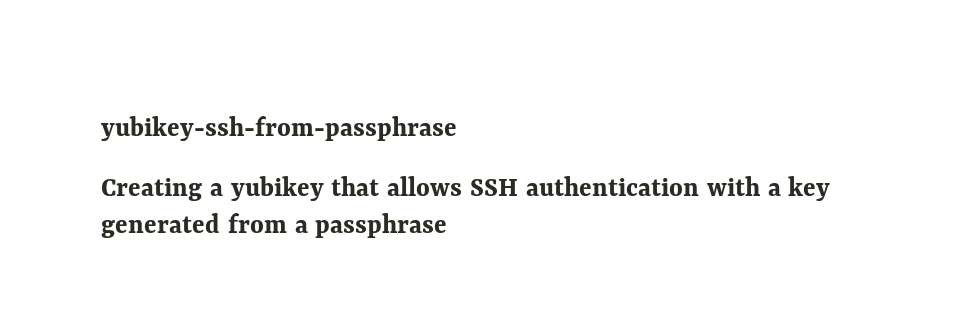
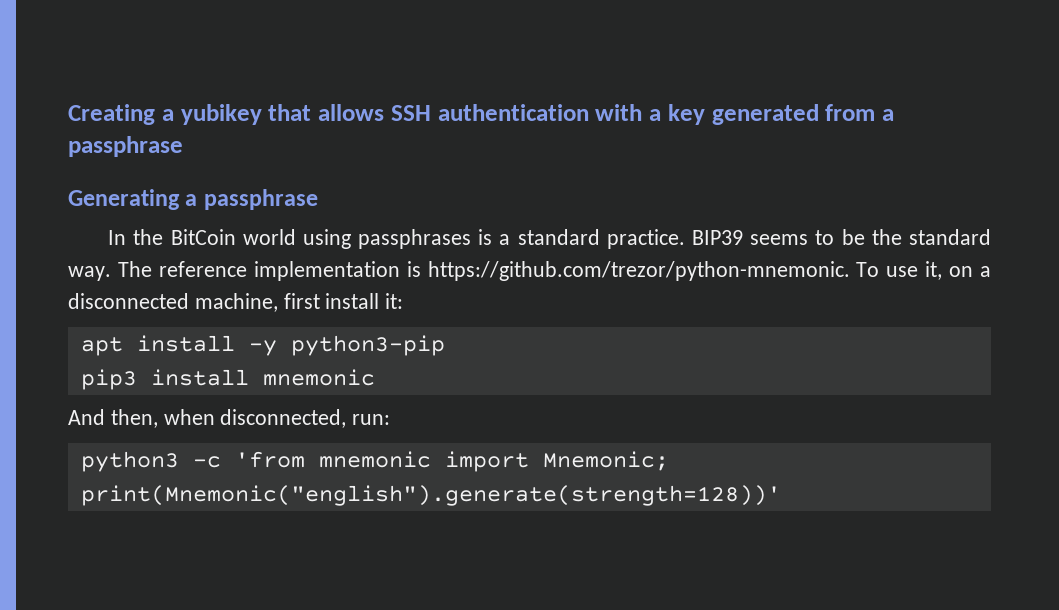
[101,116,457,141] yubikey-ssh-from-passphrase // -> (68, 114) none
(448, 225) none -> [68,189,318,210] [108,229,992,249] [68,261,991,281] [68,293,404,312] [80,335,445,356] [80,369,375,390] [68,409,391,428] [80,451,669,472] [80,485,781,506] // Generating a passphrase // In the BitCoin world using passphrases is a standard practice. BIP39 seems to be the standard way. The reference implementation is https://github.com/trezor/python-mnemonic. To use it, on a disconnected machine, first install it: // apt install -y python3-pip // pip3 install mnemonic // And then, when disconnected, run: // python3 -c 'from mnemonic import Mnemonic; print(Mnemonic("english").generate(strength=128))'

